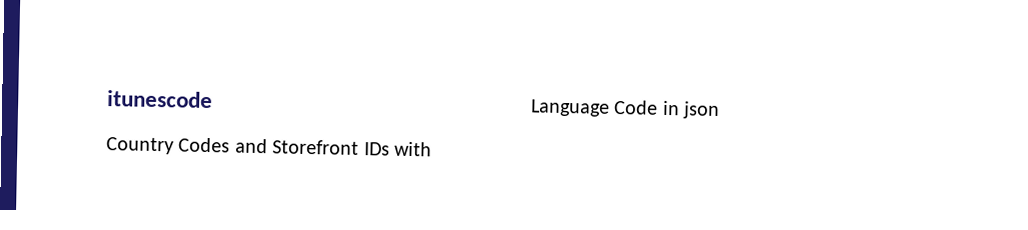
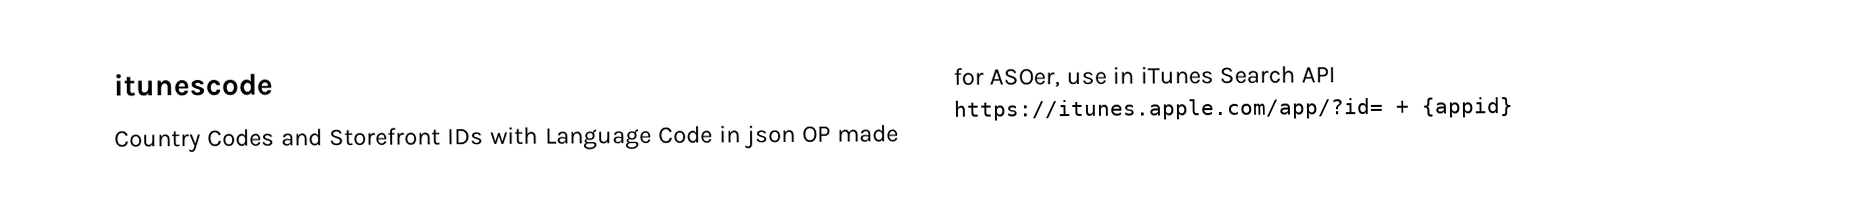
(721, 110) none -> [801,124,900,143] [953,65,1336,88] [953,97,1514,121] OP made for ASOer, use in iTunes Search API https://itunes.apple.com/app/?id= + {appid}

